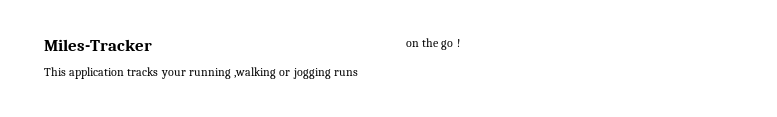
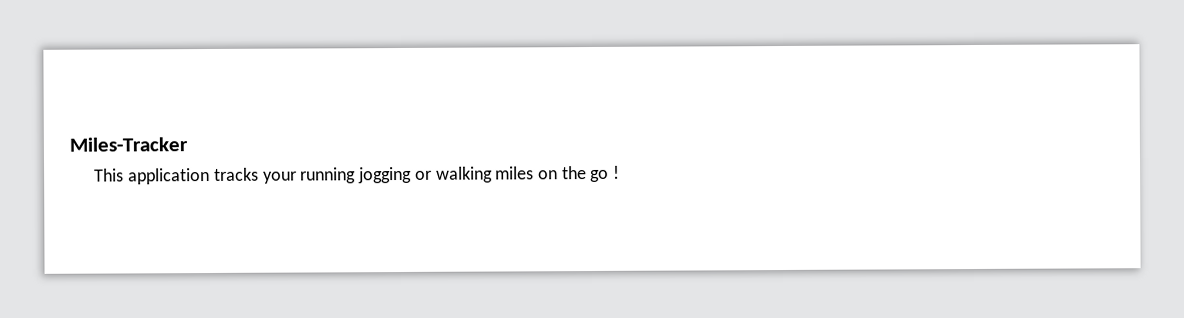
[234,67,358,79] ,walking or jogging runs -> [358,166,535,184] jogging or walking miles

